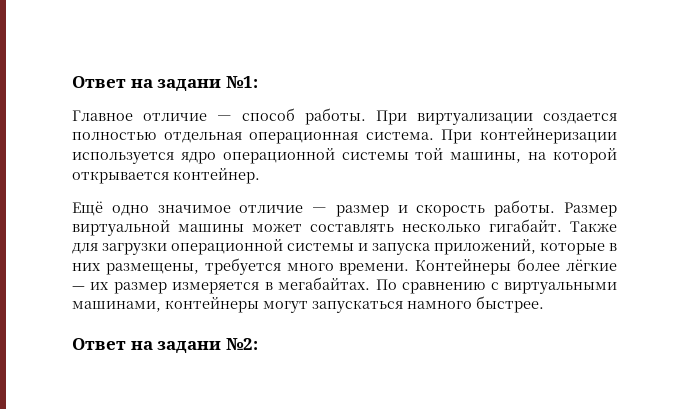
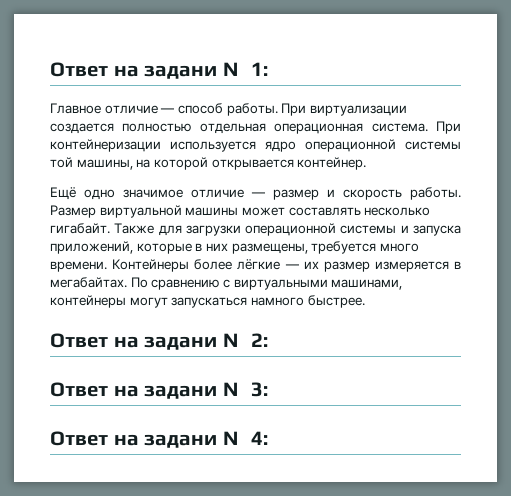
(258, 344) none -> [50,382,268,399] [50,431,268,448] // Ответ на задани №3: // Ответ на задани №4:

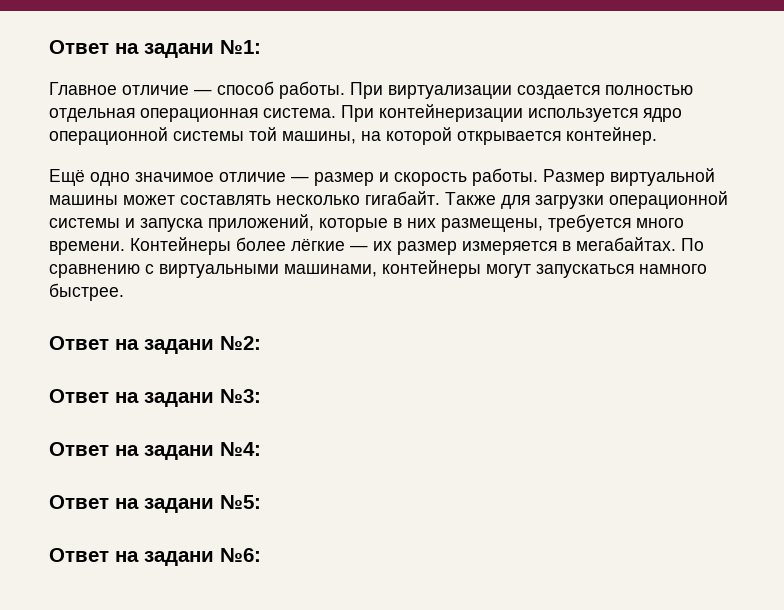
(268, 438) none -> [49,495,261,513] [49,548,261,566] // Ответ на задани №5: // Ответ на задани №6:

